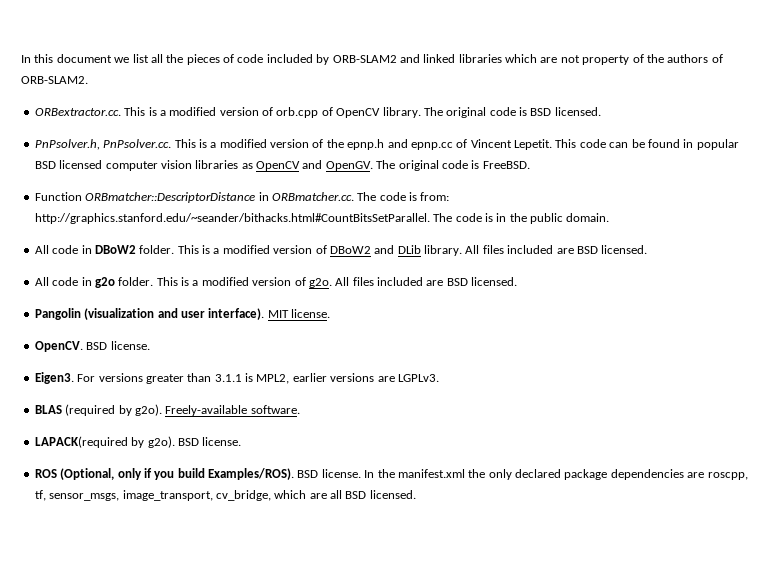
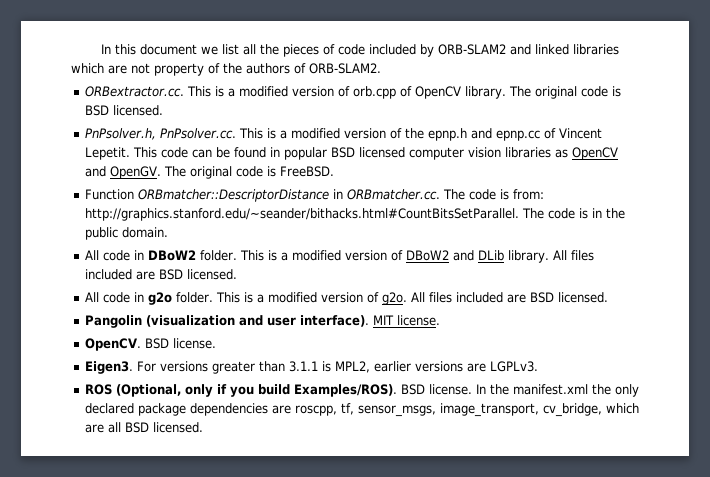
[34,404,300,416] [34,436,242,448] // BLAS (required by g2o). Freely-available software. // LAPACK(required by g2o). BSD license. -> (538, 366) none

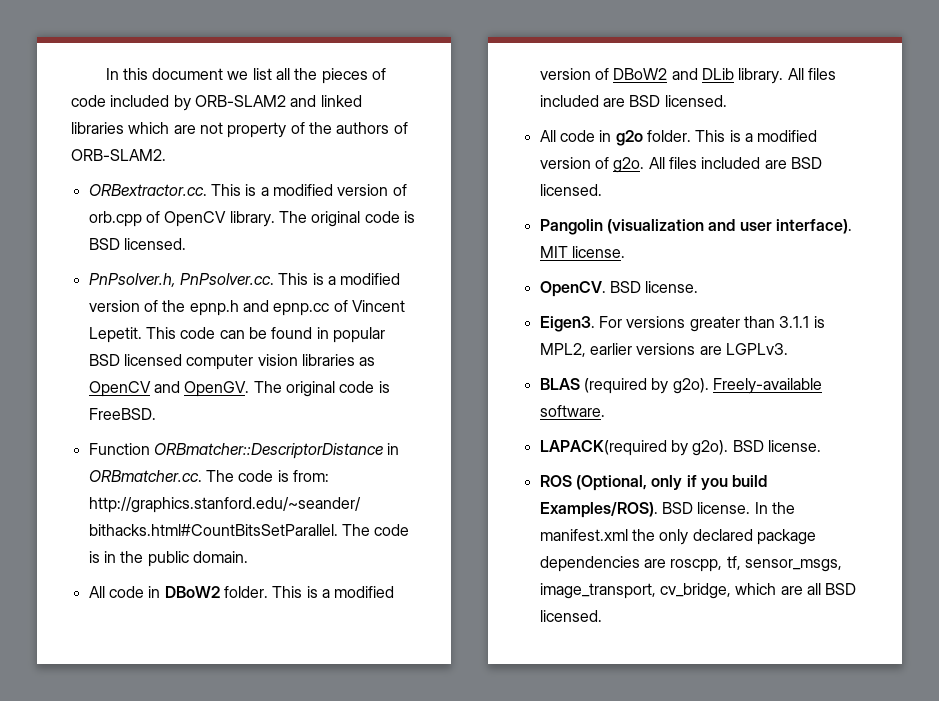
(538, 366) none -> [539,378,822,394] [539,405,605,417] [539,440,821,456] // BLAS (required by g2o). Freely-available software. // LAPACK(required by g2o). BSD license.

